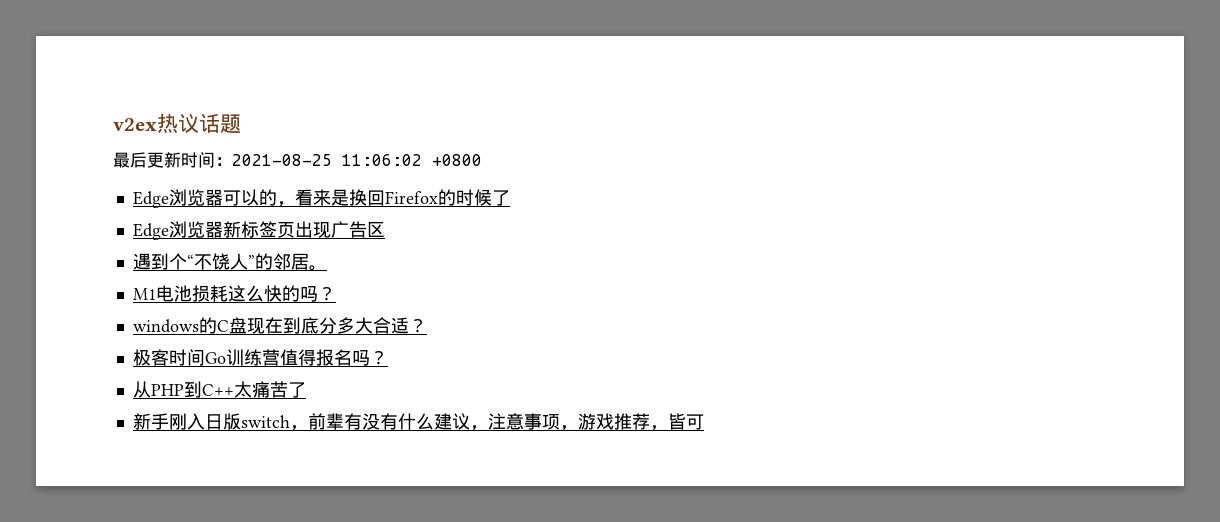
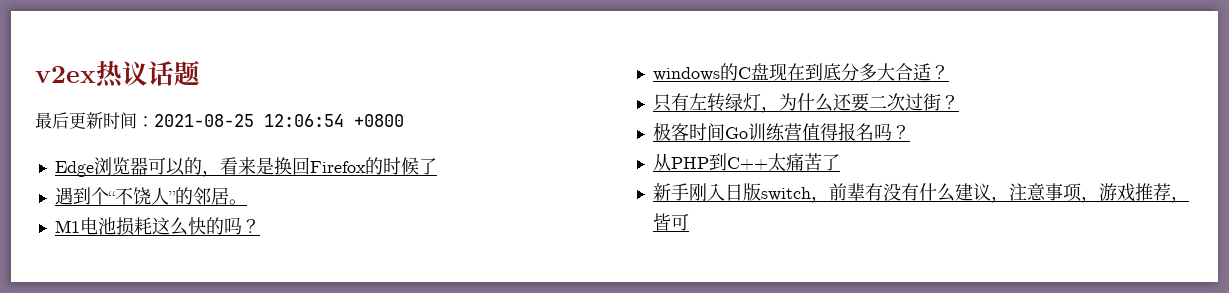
[342,154,422,166] 11:06:02 -> [264,114,344,127] 12:06:54
[132,221,385,240] // Edge浏览器新标签页出现广告区 -> (437, 166) none
(427, 325) none -> [652,93,959,113] // 只有左转绿灯，为什么还要二次过街？

